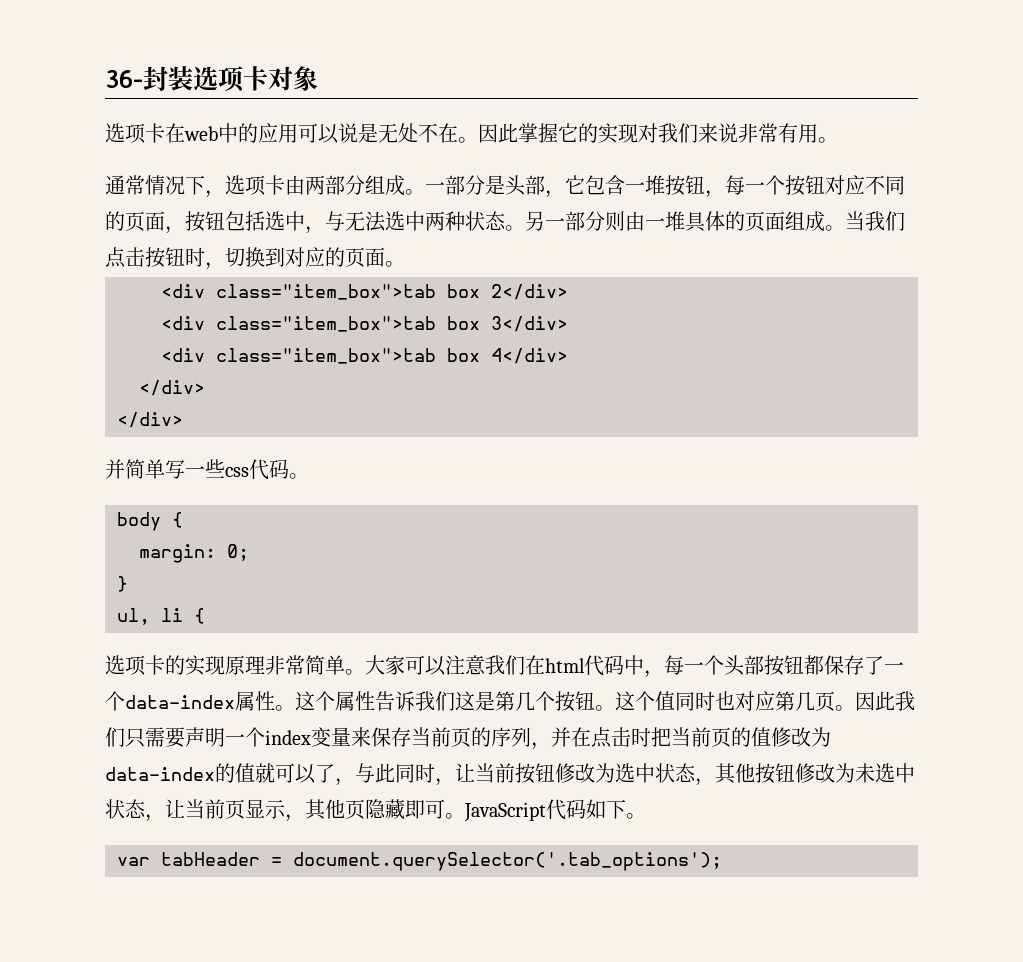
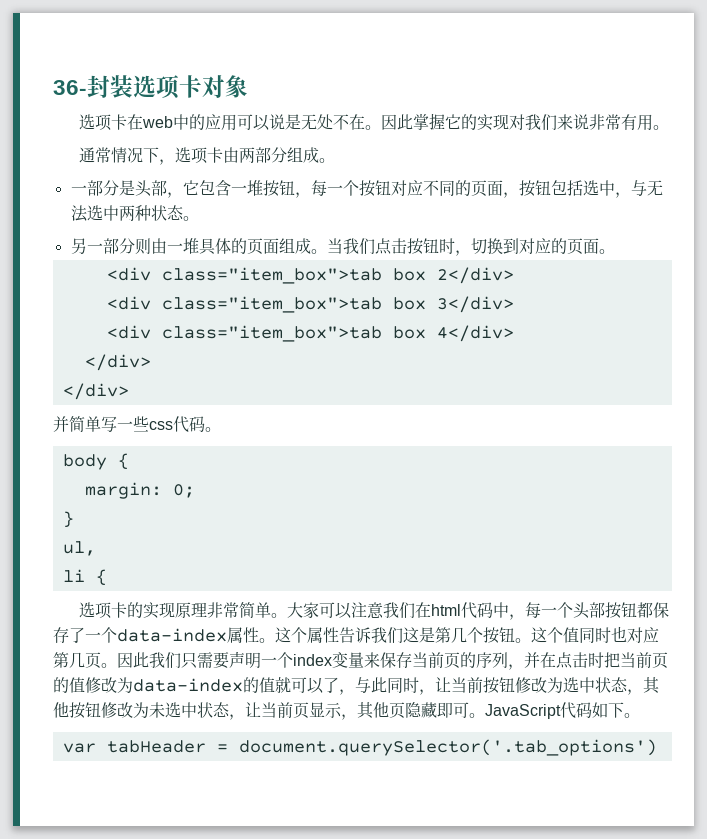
(425, 192) none -> (335, 160) //
(525, 228) none -> (199, 218) //
(150, 616) none -> (96, 548) //
[293,852,722,871] document.querySelector('.tab_options'); -> [238,739,657,756] document.querySelector('.tab_options')

